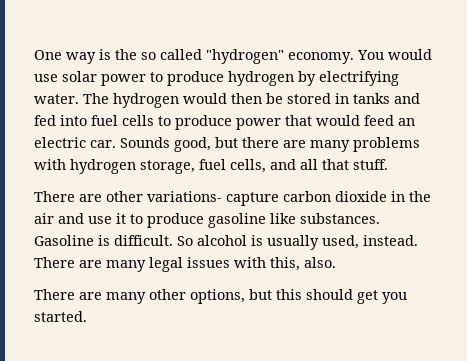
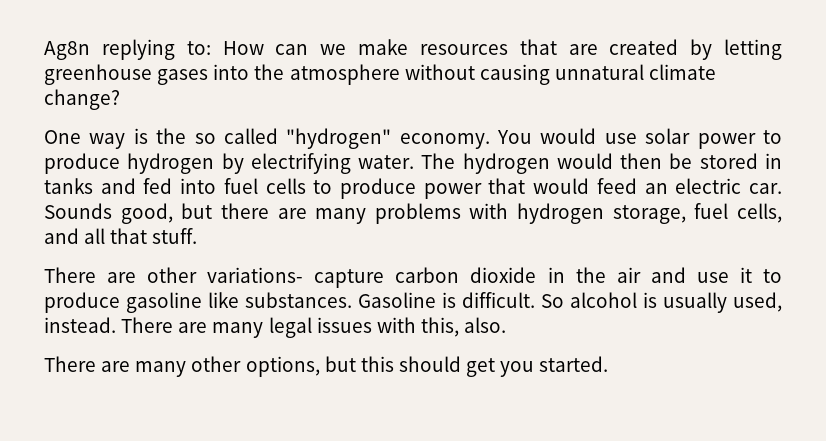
(34, 55) none -> [44,39,782,60] [44,64,717,85] [44,89,120,110] Ag8n replying to: How can we make resources that are created by letting greenhouse gases into the atmosphere without causing unnatural climate change? //

